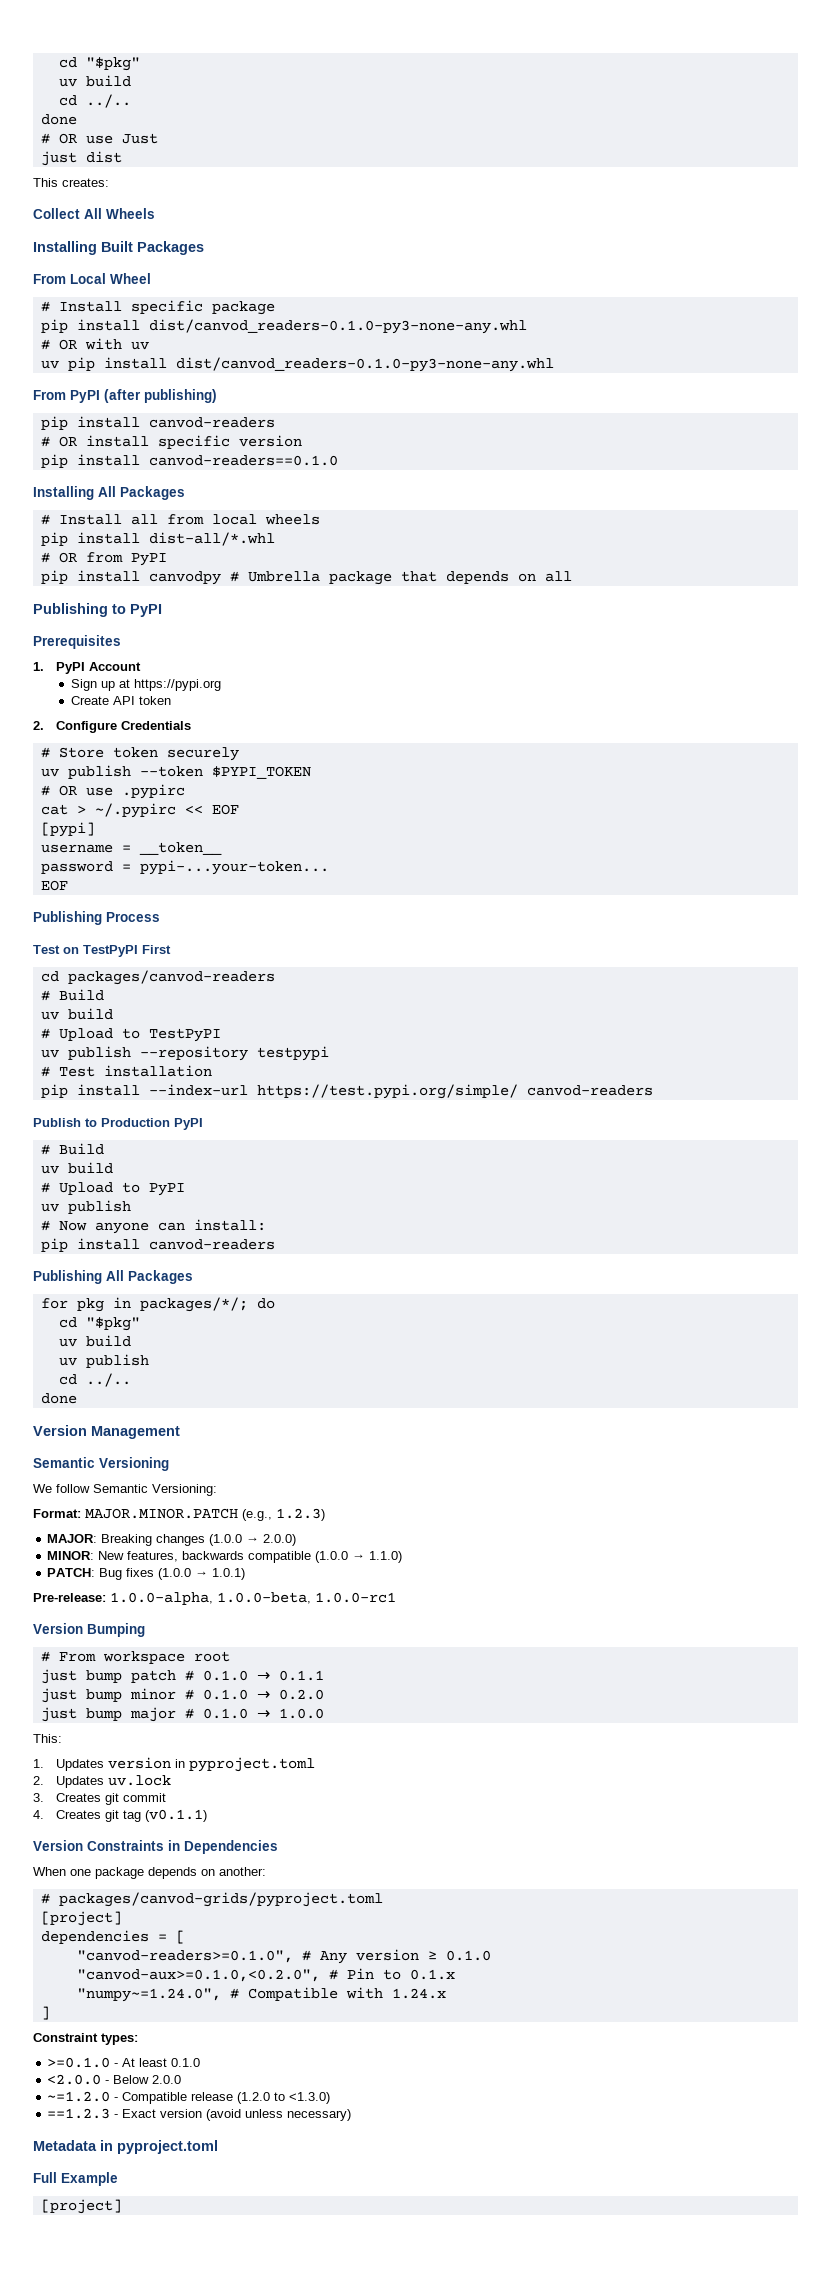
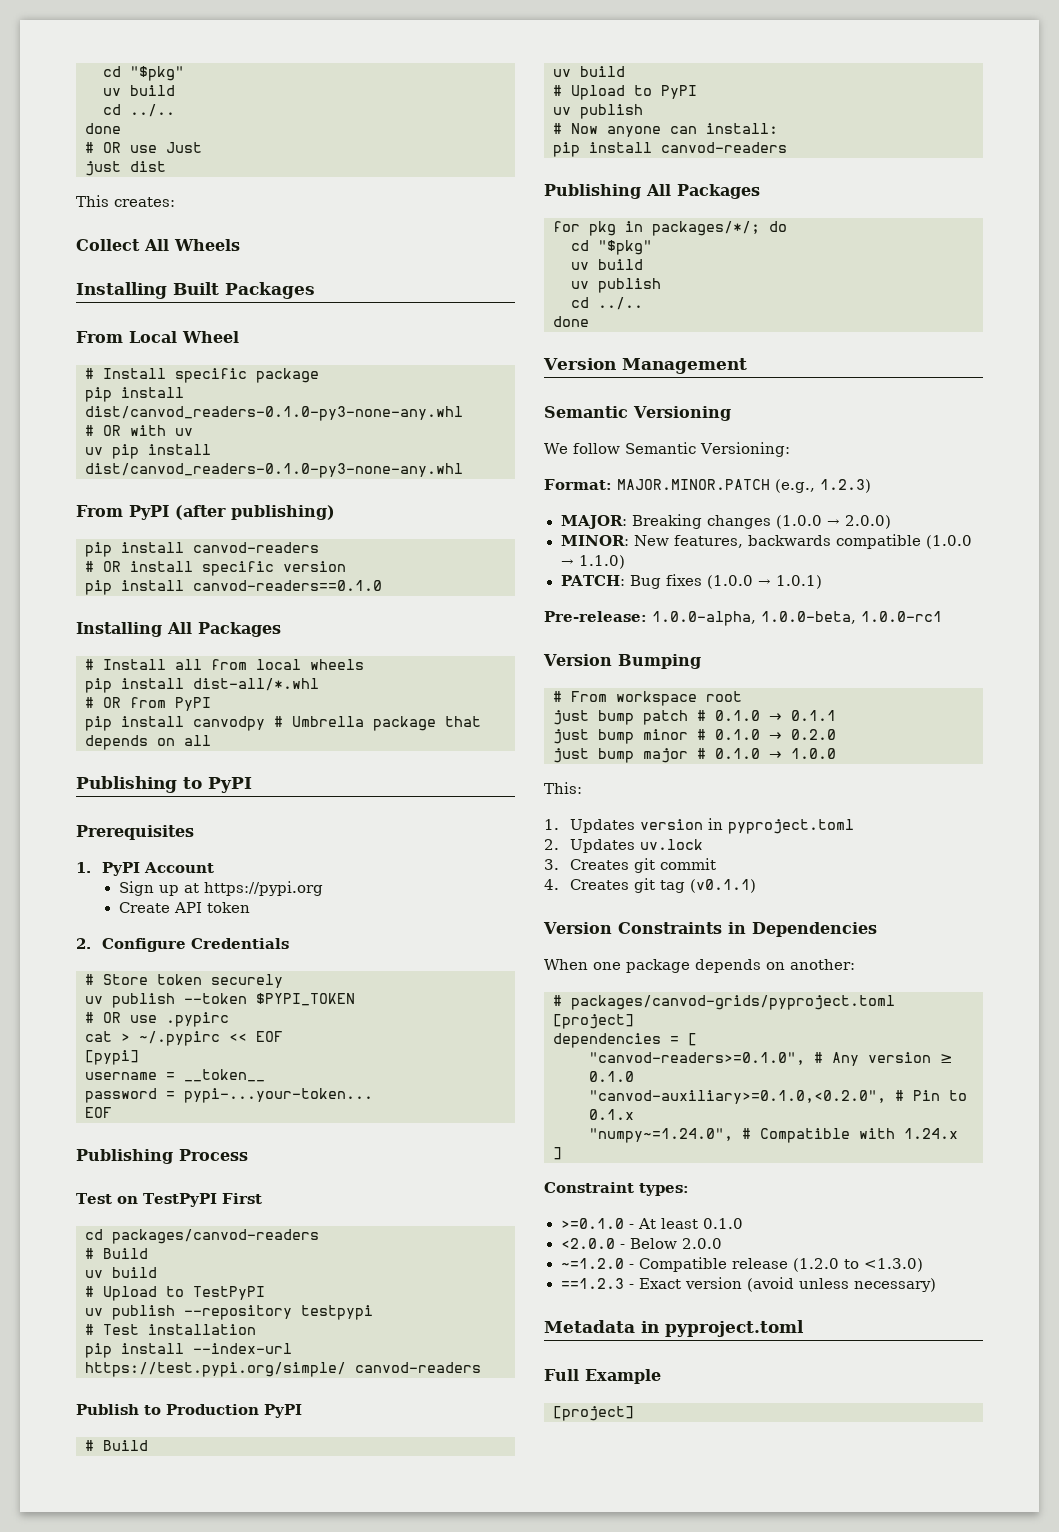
[76,1969,320,1982] "canvod-aux>=0.1.0,<0.2.0", -> [589,1090,886,1104] "canvod-auxiliary>=0.1.0,<0.2.0",

